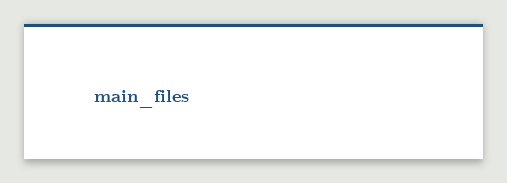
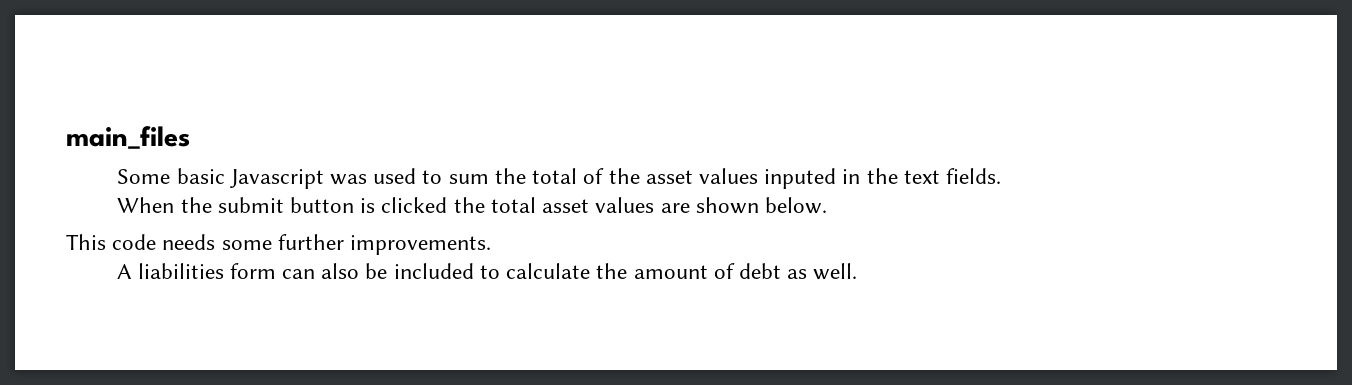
(189, 99) none -> [117,168,1001,189] [117,197,827,214] [66,234,492,255] [117,263,858,280] // Some basic Javascript was used to sum the total of the asset values inputed in the text fields. // When the submit button is clicked the total asset values are shown below. // This code needs some further improvements. // A liabilities form can also be included to calculate the amount of debt as well.

